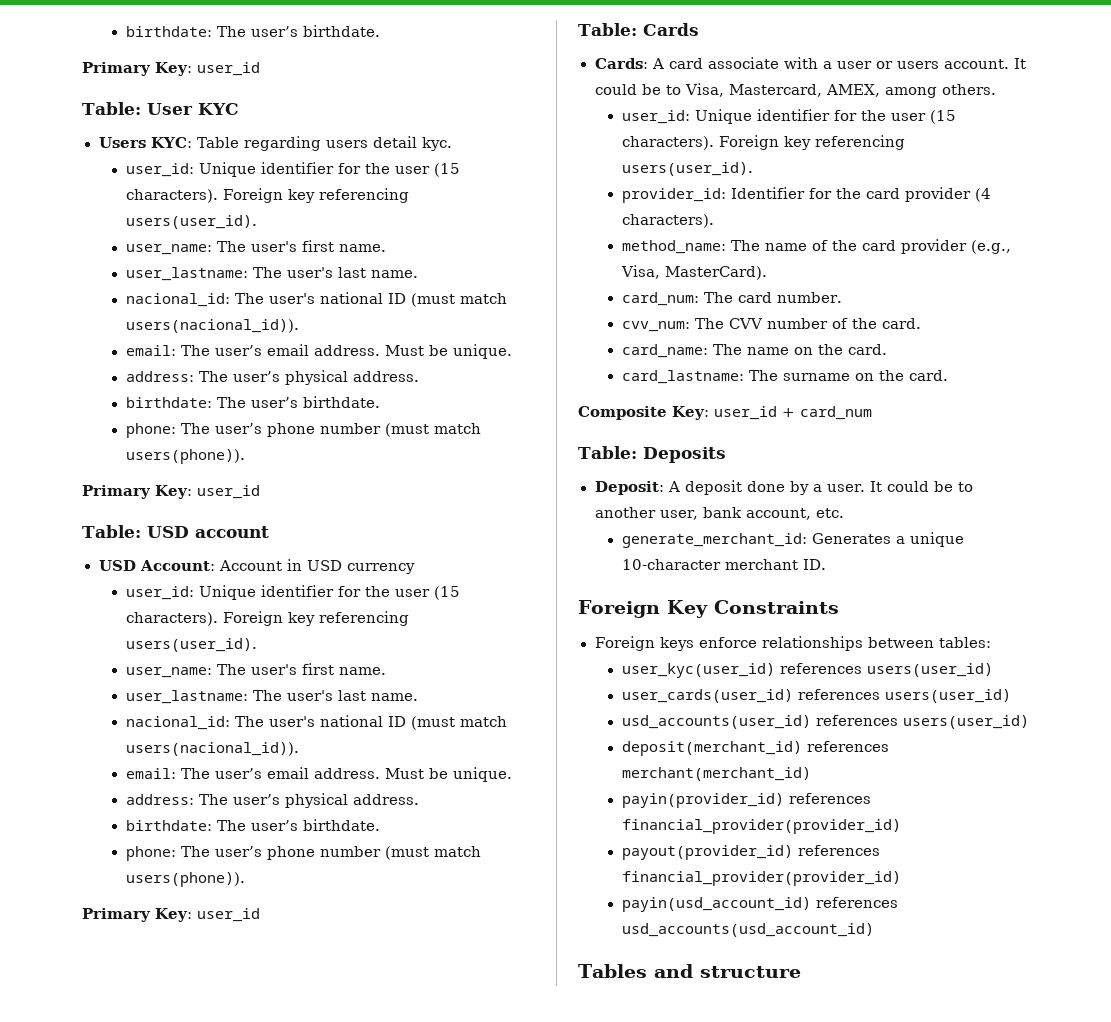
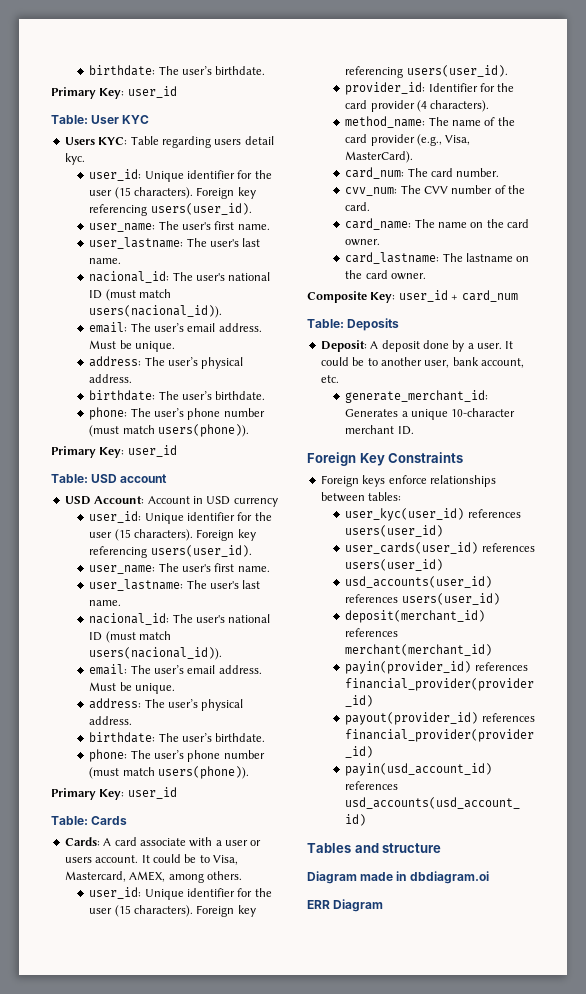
[847,344,887,355] card. -> [507,219,530,228] [345,239,381,246] card owner.
[782,370,948,381] surname on the card. -> [465,253,530,262] [345,270,426,280] lastname on the card owner.
(801, 972) none -> [307,871,489,884] [307,899,384,912] // Diagram made in dbdiagram.oi // ERR Diagram

